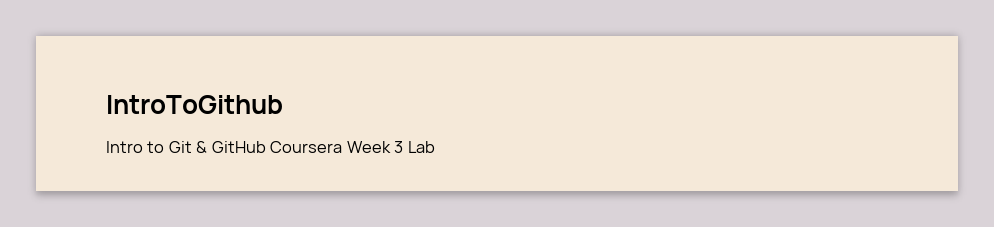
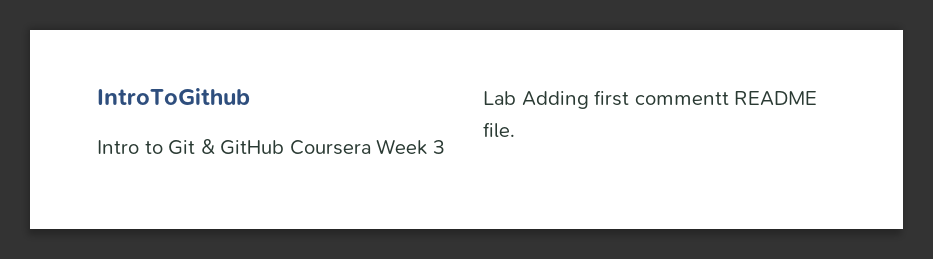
(435, 147) none -> [521,90,818,109] [483,122,515,138] Adding first commentt README file.

